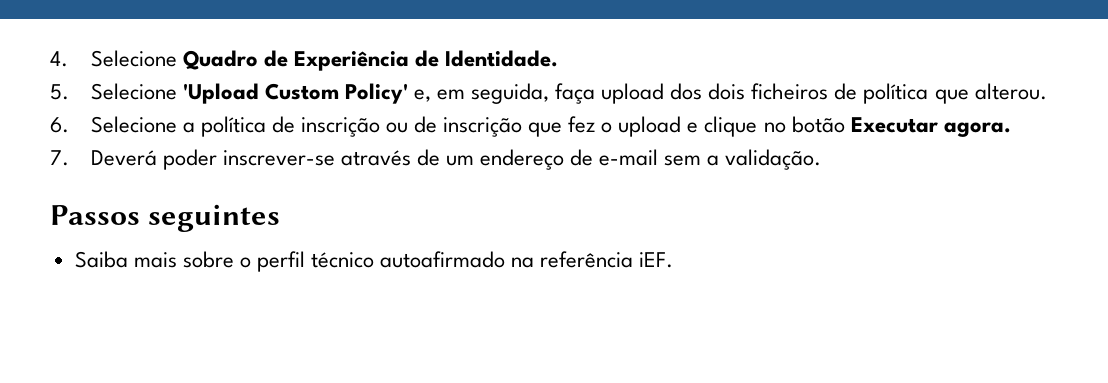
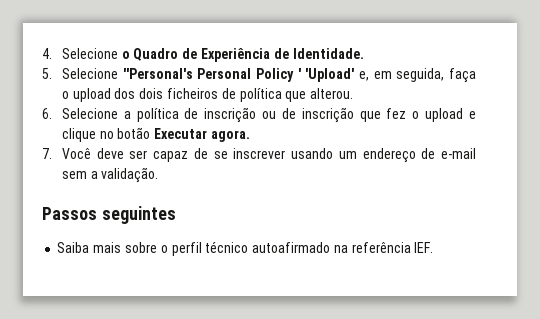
(177, 58) none -> [121,51,130,59] o
[182,83,408,104] 'Upload Custom Policy' -> [122,68,355,82] ''Personal's Personal Policy ' 'Upload'
(596, 93) none -> [61,91,69,99] o
[90,149,440,170] Deverá poder inscrever-se através de -> [61,148,334,162] Você deve ser capaz de se inscrever usando
[639,252,674,268] iEF. -> [414,242,434,253] IEF.

